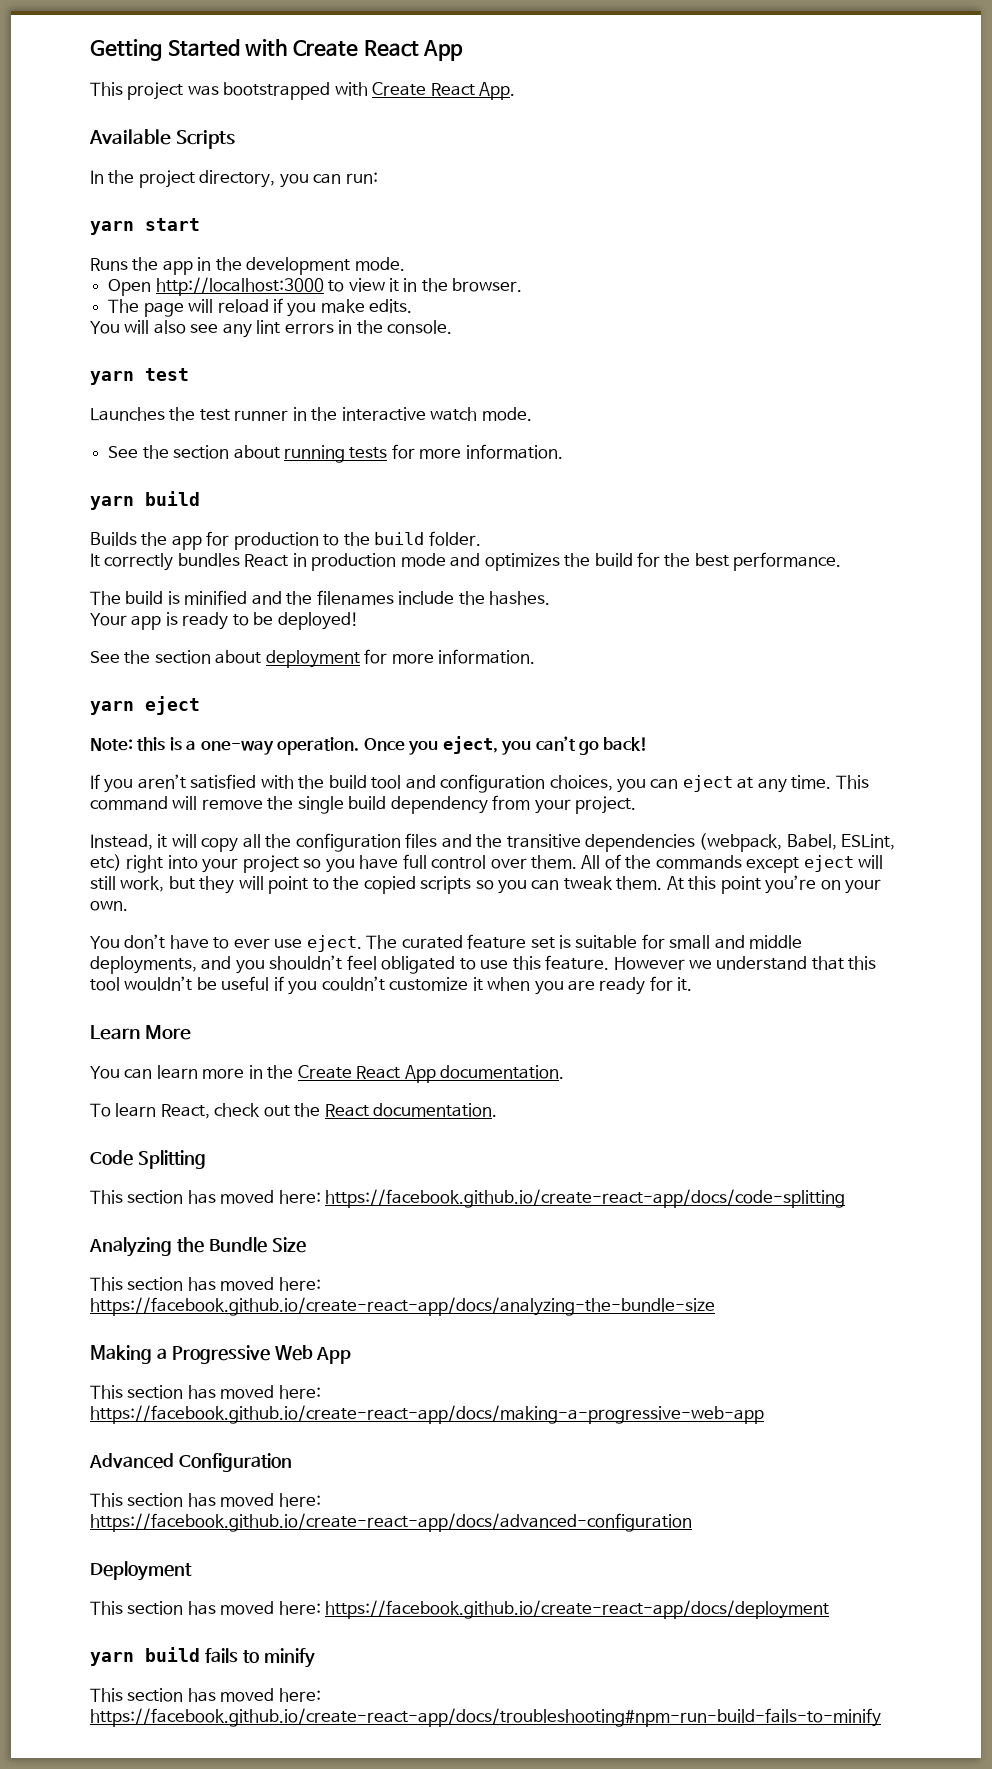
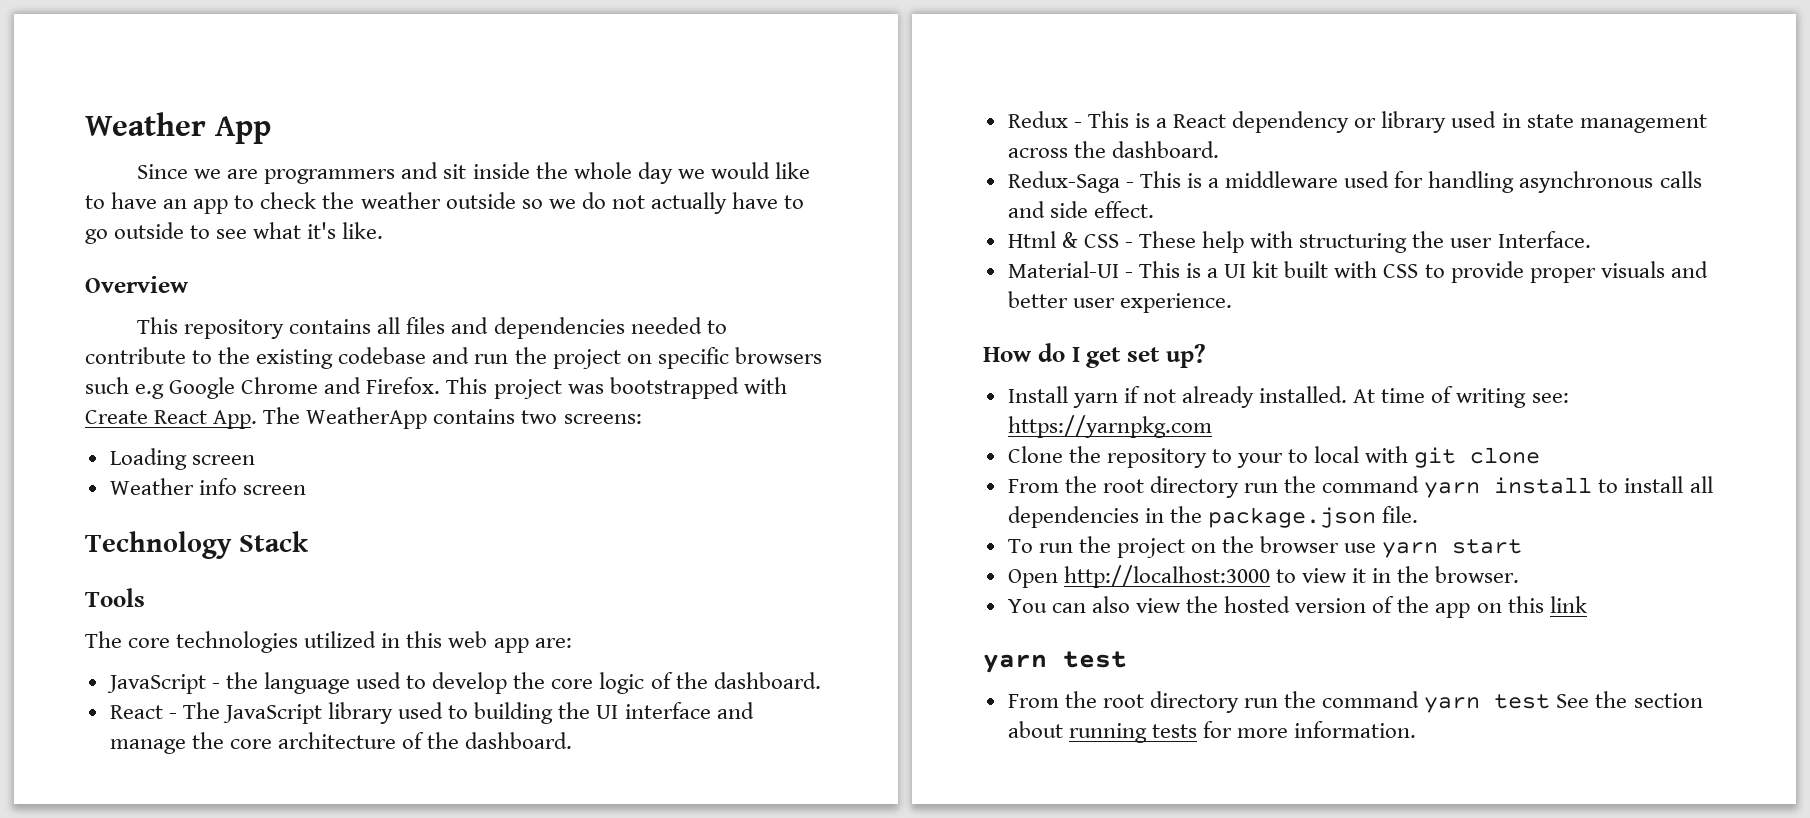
[90,39,464,61] Getting Started with Create React App // -> [85,112,271,144] [137,162,811,184] [85,192,805,214] [85,222,384,244] [85,276,188,293] [137,317,727,339] [85,347,822,369] [85,377,441,399] Weather App // Since we are programmers and sit inside the whole day we would like to have an app to check the weather outside so we do not actually have to go outside to see what it's like. // Overview // This repository contains all files and dependencies needed to contribute to the existing codebase and run the project on specific browsers such e.g Google Chrome and Firefox.
[89,129,236,149] [90,170,378,188] [90,218,200,235] [90,257,405,275] // Available Scripts // In the project directory, you can run: // yarn start // Runs the app in the development mode. -> [263,407,642,429] [109,448,255,470] [109,478,306,495] [85,531,309,559] [85,588,145,607] [85,631,572,653] [106,672,821,694] [109,702,754,724] [109,732,573,754] [1007,111,1707,133] [1007,141,1219,158] [1007,171,1702,193] [1007,201,1154,218] [1007,231,1591,253] [1007,261,1708,283] [1007,291,1232,313] [983,343,1206,368] [1007,386,1569,408] [1007,415,1212,438] [1007,446,1541,468] [1007,476,1713,498] [1007,506,1419,528] [1007,536,1523,558] The WeatherApp contains two screens: // Loading screen // Weather info screen // Technology Stack // Tools // The core technologies utilized in this web app are: // JavaScript - the language used to develop the core logic of the dashboard. // React - The JavaScript library used to building the UI interface and manage the core architecture of the dashboard. // Redux - This is a React dependency or library used in state management across the dashboard. // Redux-Saga - This is a middleware used for handling asynchronous calls and side effect. // Html & CSS - These help with structuring the user Interface. // Material-UI - This is a UI kit built with CSS to provide proper visuals and better user experience. // How do I get set up? // Install yarn if not already installed. At time of writing see: https://yarnpkg.com // Clone the repository to your to local with git clone // From the root directory run the command yarn install to install all dependencies in the package.json file. // To run the project on the browser use yarn start
[108,298,413,317] [90,320,453,338] [90,368,189,385] [90,407,532,421] The page will reload if you make edits. // You will also see any lint errors in the console. // yarn test // Launches the test runner in the interactive watch mode. // -> [1007,596,1587,618] [983,651,1127,673] [1007,691,1551,713] You can also view the hosted version of the app on this link // yarn test // From the root directory run the command yarn test
[90,491,200,510] [90,531,481,550] [90,552,842,571] [90,590,551,605] [90,612,359,630] [90,649,536,668] [90,696,200,715] [90,736,649,755] [90,774,869,793] [90,795,637,814] [90,833,896,852] [90,854,884,873] [90,875,882,894] [90,901,128,911] [90,934,803,952] [90,955,877,974] [90,976,693,995] [90,1025,192,1040] [90,1065,565,1083] [90,1103,498,1119] [90,1150,206,1169] [90,1189,846,1208] [89,1237,306,1257] [90,1277,321,1291] [90,1297,715,1316] [90,1345,352,1364] [90,1385,321,1399] [90,1405,764,1424] [89,1453,292,1472] [90,1493,321,1507] [90,1513,692,1532] [90,1561,192,1581] [90,1600,830,1619] [90,1647,315,1668] [90,1688,321,1702] [90,1708,881,1727] // yarn build // Builds the app for production to the build folder. // It correctly bundles React in production mode and optimizes the build for the best performance. // The build is minified and the filenames include the hashes. // Your app is ready to be deployed! // See the section about deployment for more information. // yarn eject // Note: this is a one-way operation. Once you eject, you can’t go back! // If you aren’t satisfied with the build tool and configuration choices, you can eject at any time. This command will remove the single build dependency from your project. // Instead, it will copy all the configuration files and the transitive dependencies (webpack, Babel, ESLint, etc) right into your project so you have full control over them. All of the commands except eject will still work, but they will point to the copied scripts so you can tweak them. At this point you’re on your own. // You don’t have to ever use eject. The curated feature set is suitable for small and middle deployments, and you shouldn’t feel obligated to use this feature. However we understand that this tool wouldn’t be useful if you couldn’t customize it when you are ready for it. // Learn More // You can learn more in the Create React App documentation. // To learn React, check out the React documentation. // Code Splitting // This section has moved here: https://facebook.github.io/create-react-app/docs/code-splitting // Analyzing the Bundle Size // This section has moved here: https://facebook.github.io/create-react-app/docs/analyzing-the-bundle-size // Making a Progressive Web App // This section has moved here: https://facebook.github.io/create-react-app/docs/making-a-progressive-web-app // Advanced Configuration // This section has moved here: https://facebook.github.io/create-react-app/docs/advanced-configuration // Deployment // This section has moved here: https://facebook.github.io/create-react-app/docs/deployment // yarn build fails to minify // This section has moved here: https://facebook.github.io/create-react-app/docs/troubleshooting#npm-run-build-fails-to-minify -> (1417, 729) none

